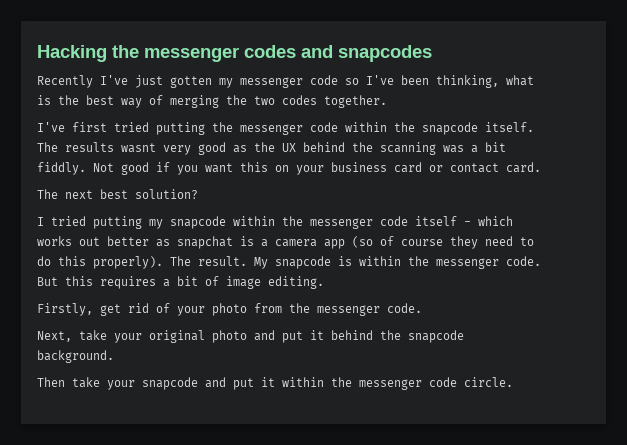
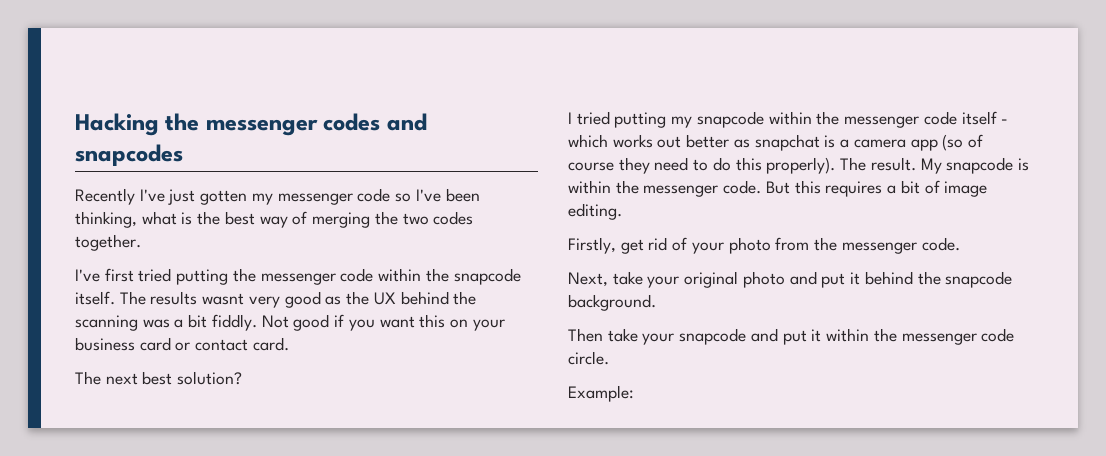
(513, 382) none -> [568,385,634,402] // Example:

